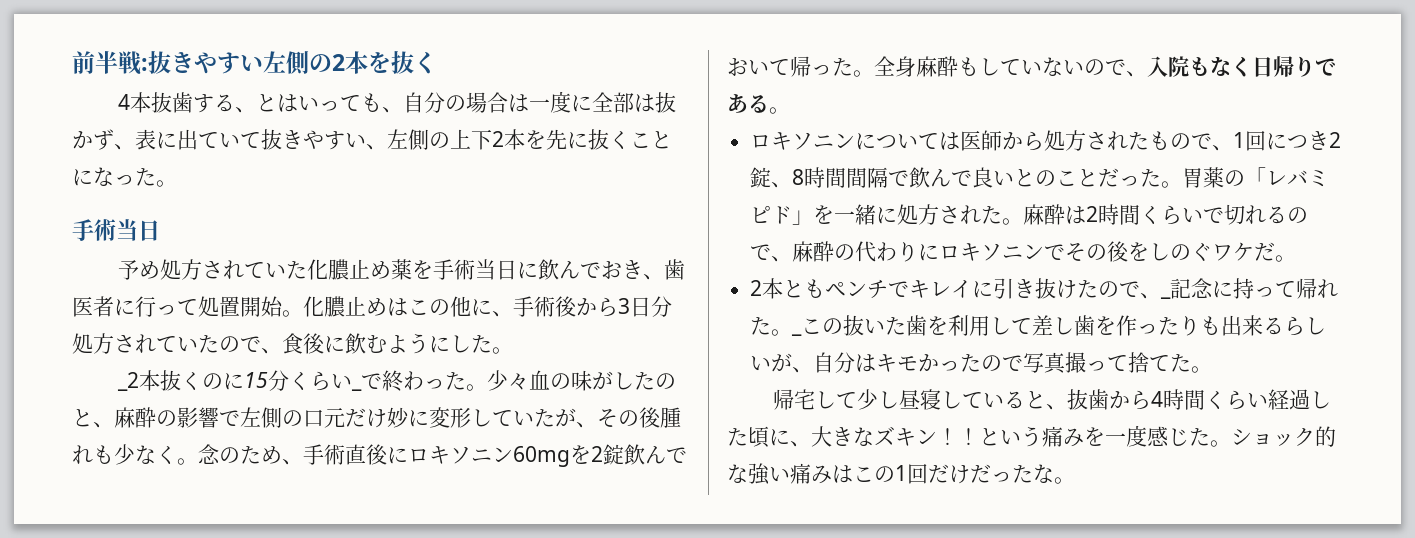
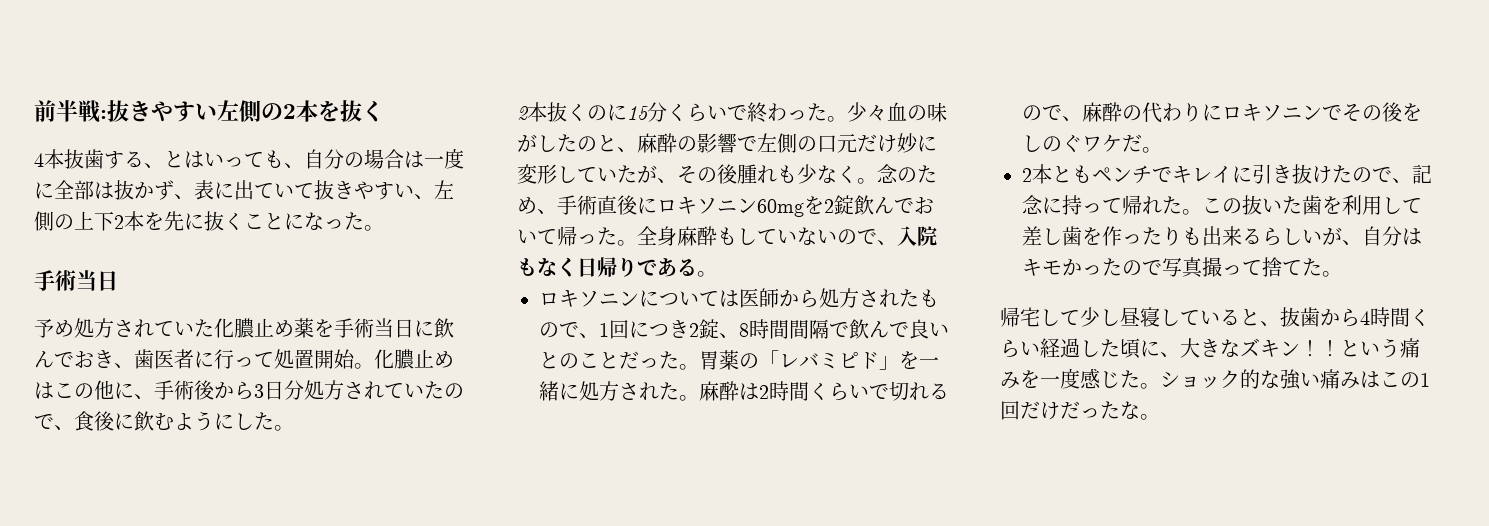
[117,372,140,391] _2 -> [517,106,529,120] 2
[351,388,363,391] _ -> (727, 112) none
[1160,296,1172,299] _ -> (1412, 180) none
[791,333,803,336] _ -> (1202, 212) none

